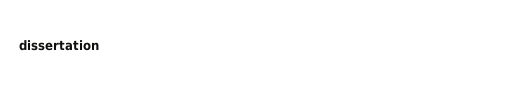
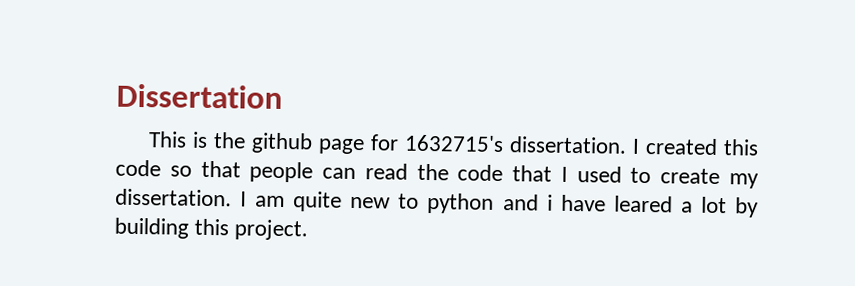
[19,40,99,51] dissertation -> [116,83,283,109] [148,131,759,156] [115,159,759,189] [115,188,760,218] [114,217,309,241] Dissertation // This is the github page for 1632715's dissertation. I created this code so that people can read the code that I used to create my dissertation. I am quite new to python and i have leared a lot by building this project.

